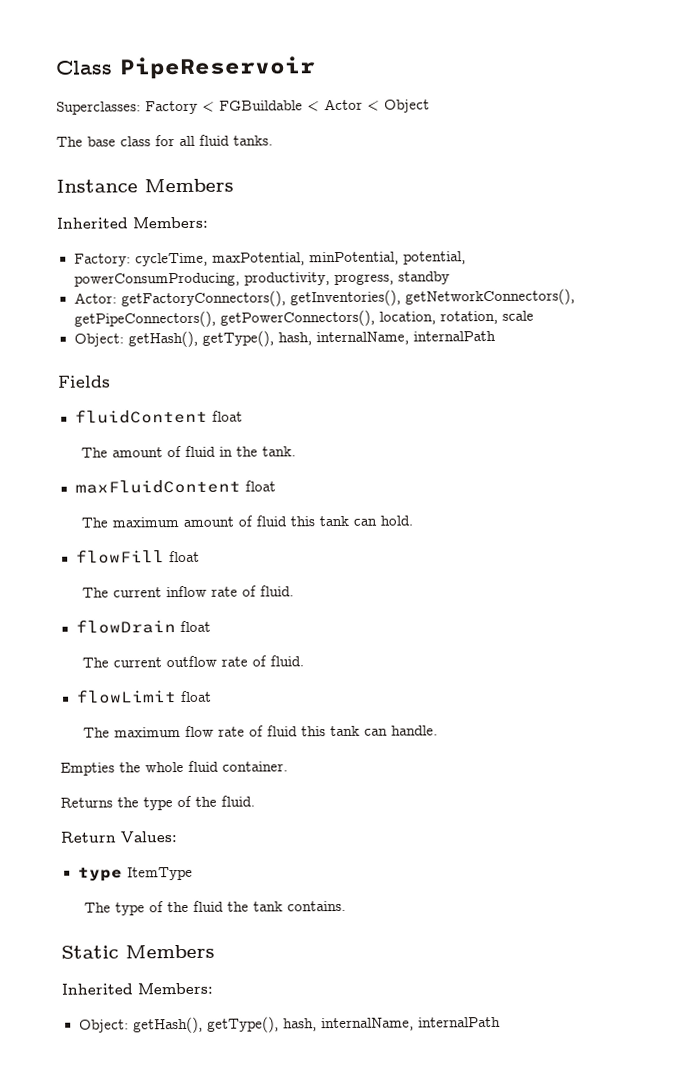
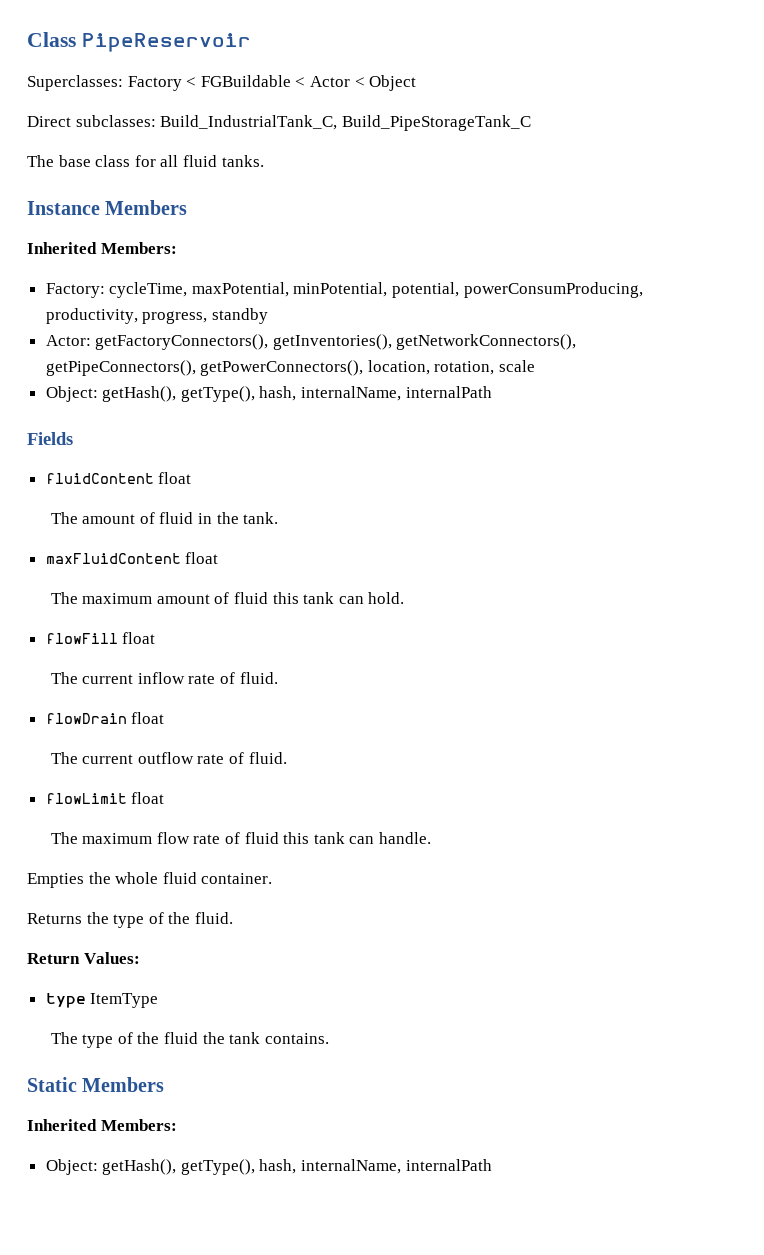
(430, 106) none -> [27,115,531,131] // Direct subclasses: Build_IndustrialTank_C, Build_PipeStorageTank_C

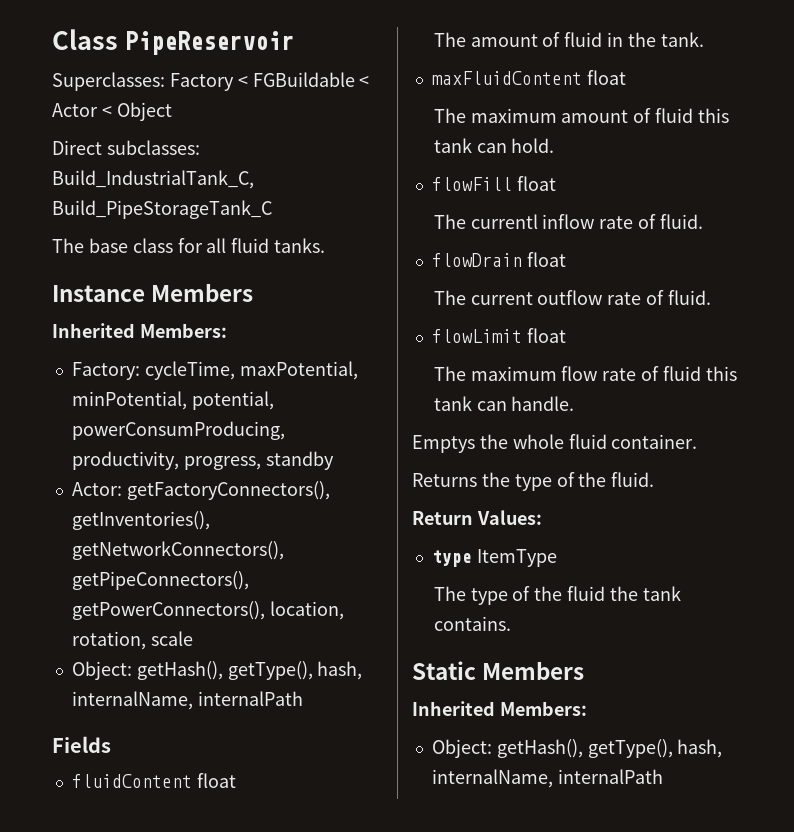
[82,674,134,684] current -> [470,214,538,229] currentl
[27,873,84,888] Empties -> [412,435,475,453] Emptys

